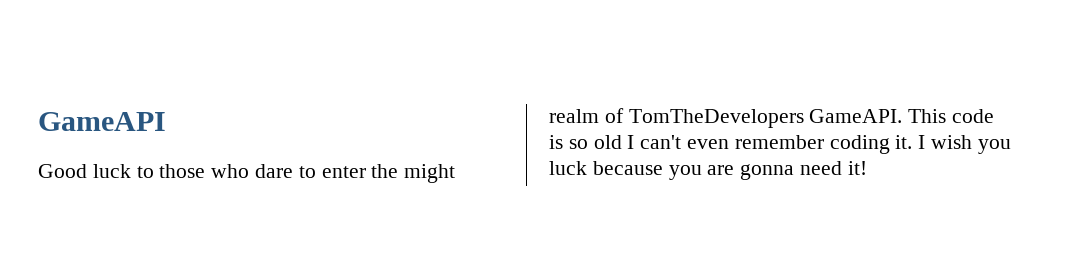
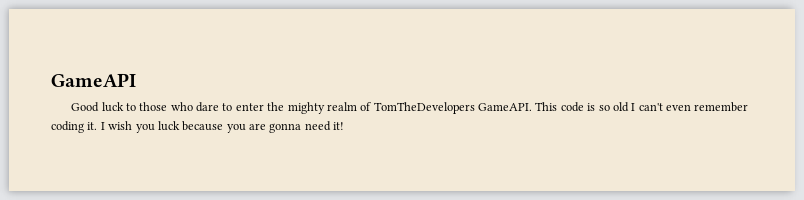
[404,164,456,183] might -> [287,102,325,114] mighty

